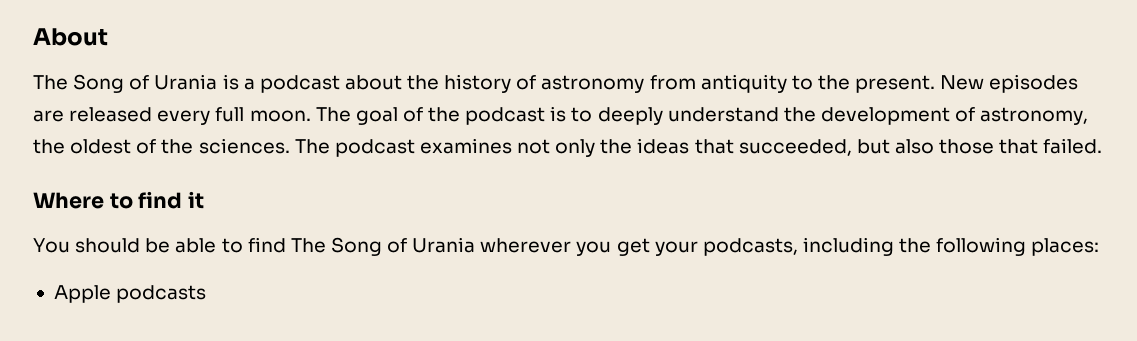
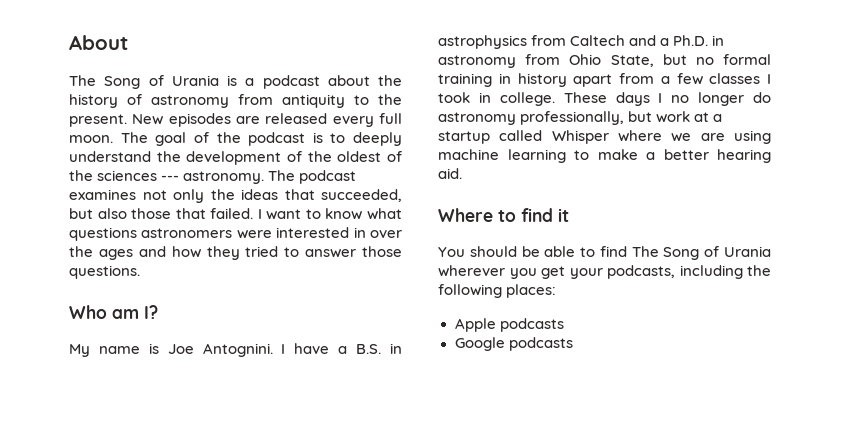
[980,107,1089,125] astronomy, -> (302, 156) none
[198,138,290,154] sciences. -> [97,170,265,184] sciences --- astronomy.
(1103, 146) none -> [257,208,402,220] [69,227,402,241] [69,246,402,260] [69,265,140,279] [69,305,158,319] [69,343,403,357] [438,35,725,49] [438,54,771,68] [438,73,771,87] [438,92,771,106] [438,111,723,125] [438,130,771,144] [438,149,771,163] [438,168,462,179] I want to know what questions astronomers were interested in over the ages and how they tried to answer those questions. // Who am I? // My name is Joe Antognini. I have a B.S. in astrophysics from Caltech and a Ph.D. in astronomy from Ohio State, but no formal training in history apart from a few classes I took in college. These days I no longer do astronomy professionally, but work at a startup called Whisper where we are using machine learning to make a better hearing aid.
(207, 294) none -> [454,337,573,351] // Google podcasts

